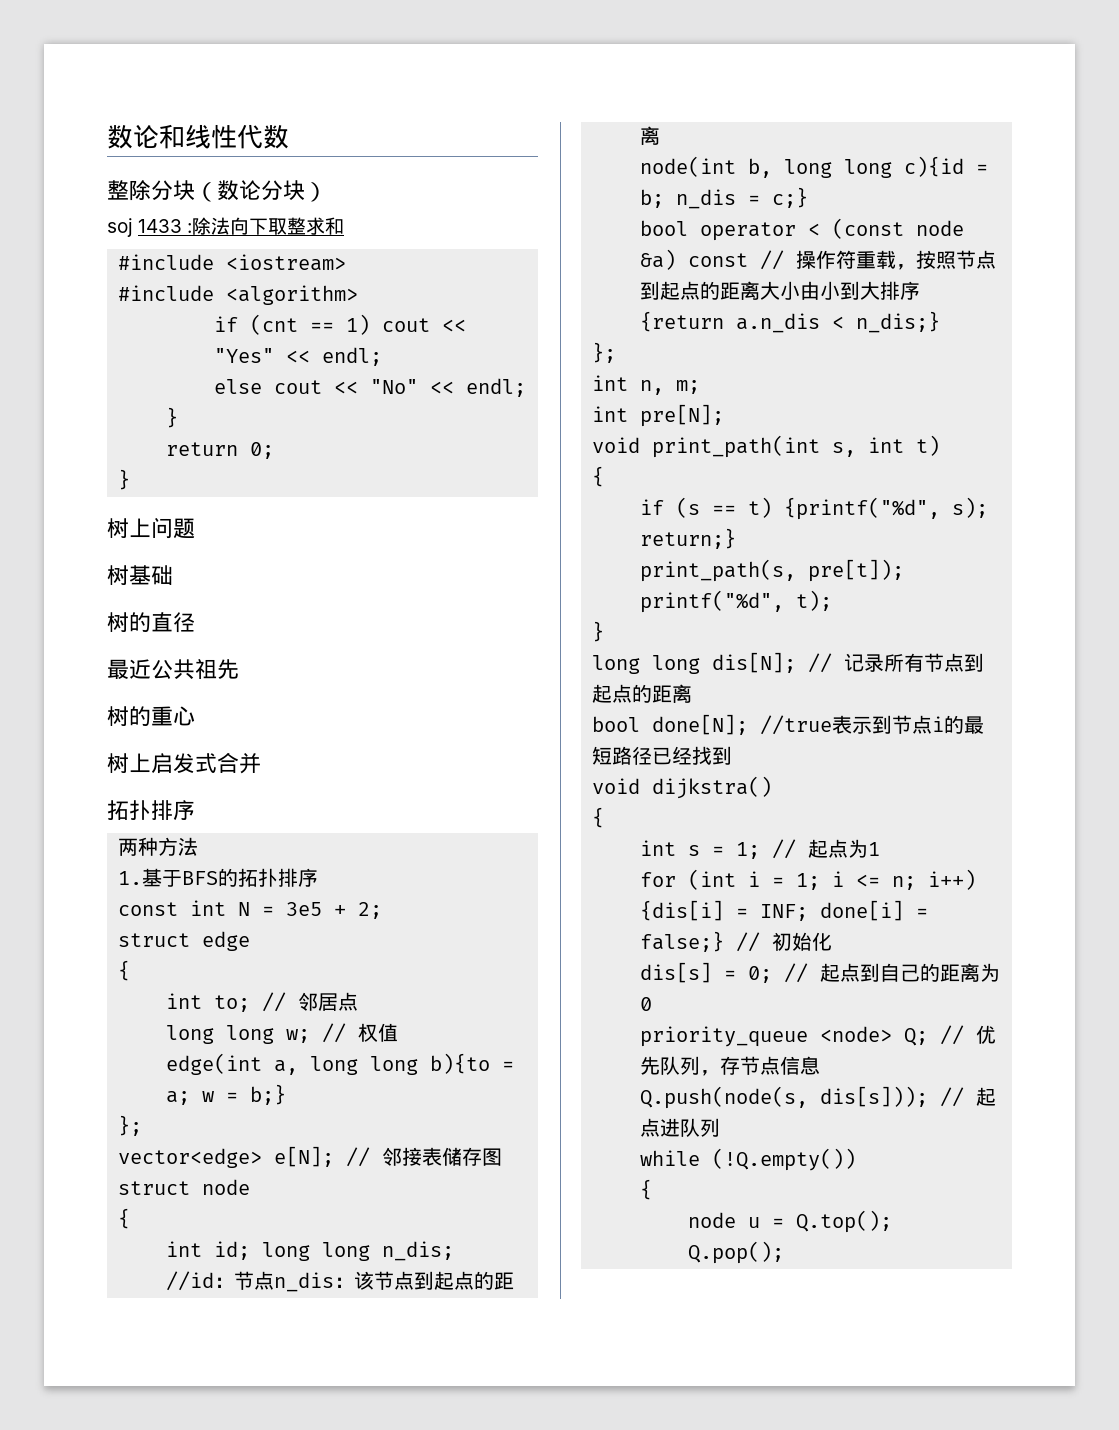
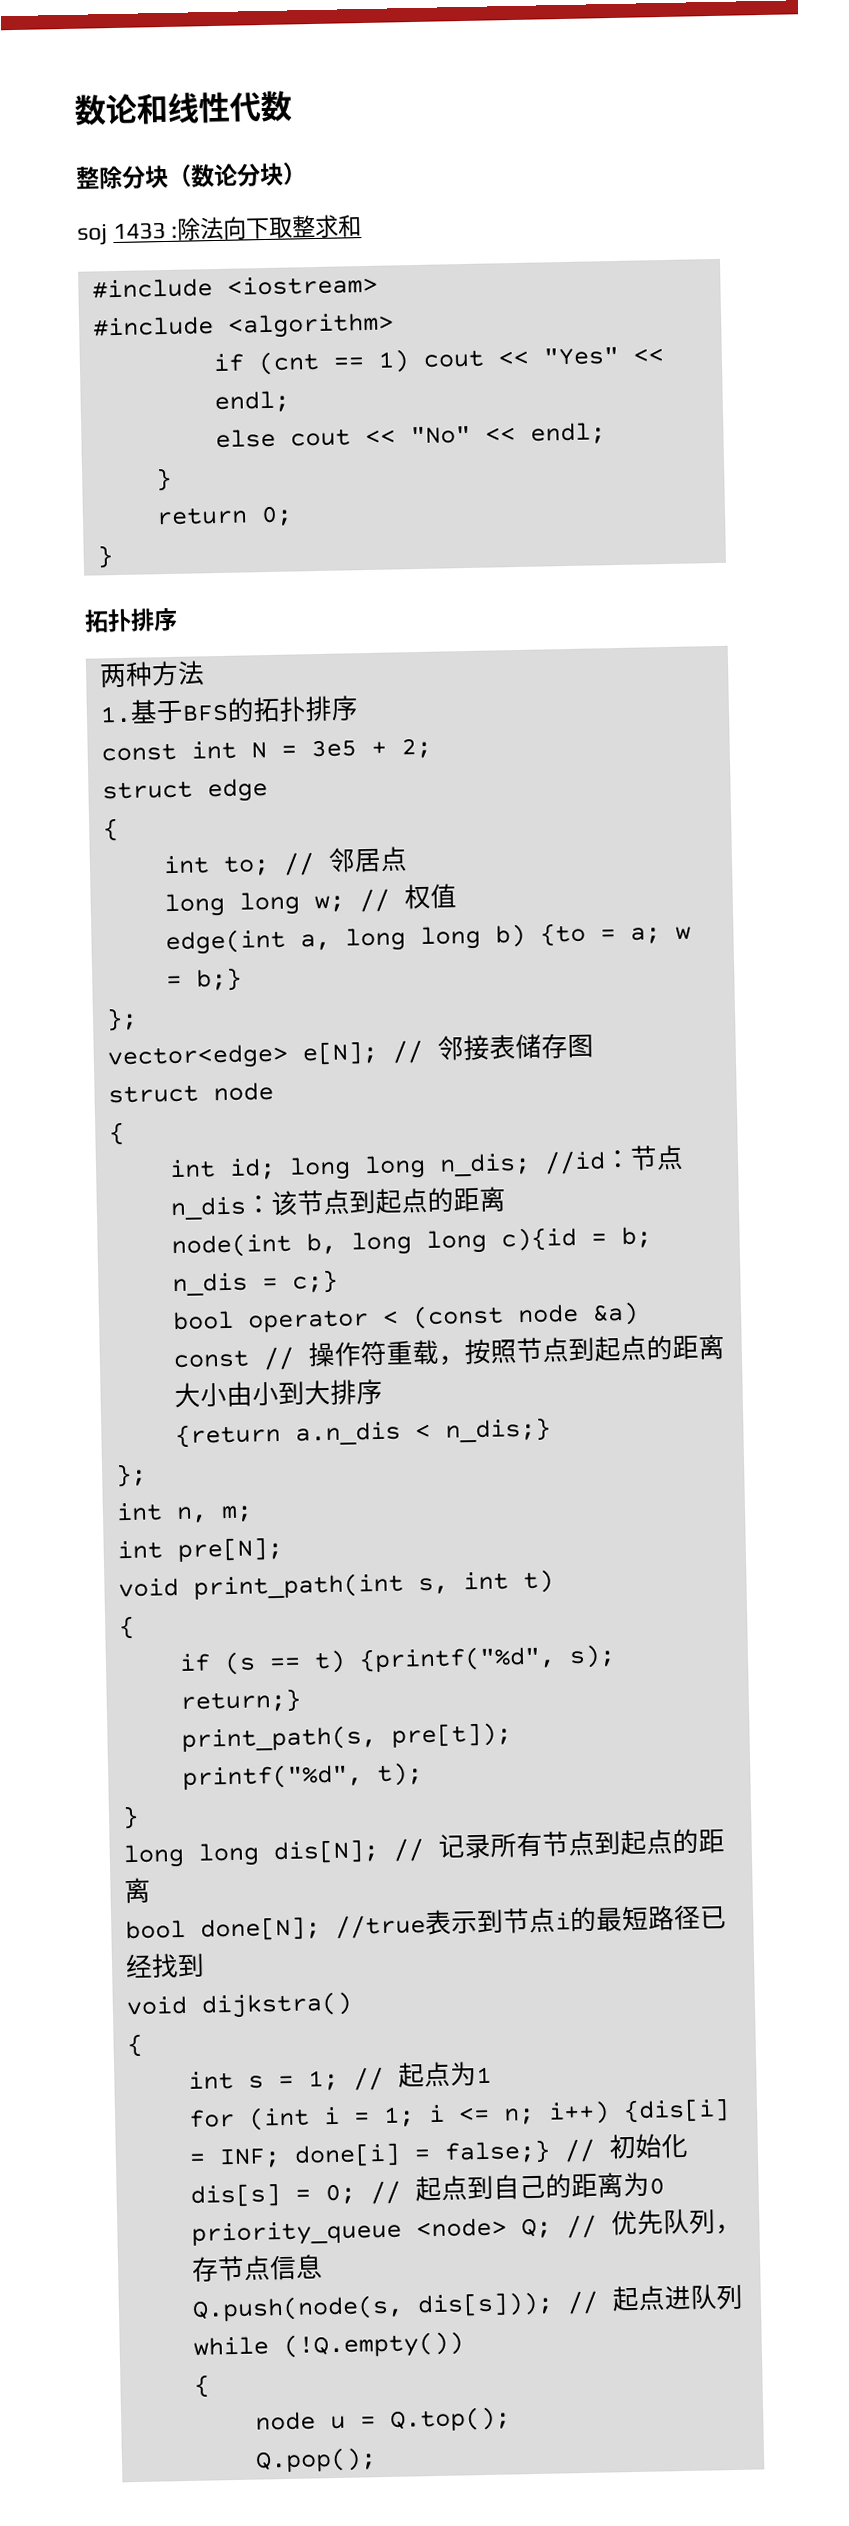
[107,517,195,539] [107,565,173,585] [107,612,195,633] [107,659,239,679] [107,706,195,726] [107,752,261,774] // 树上问题 // 树基础 // 树的直径 // 最近公共祖先 // 树的重心 // 树上启发式合并 -> (113, 557) none
[430,1053,491,1074] b){to -> [494,922,586,948] b) {to

